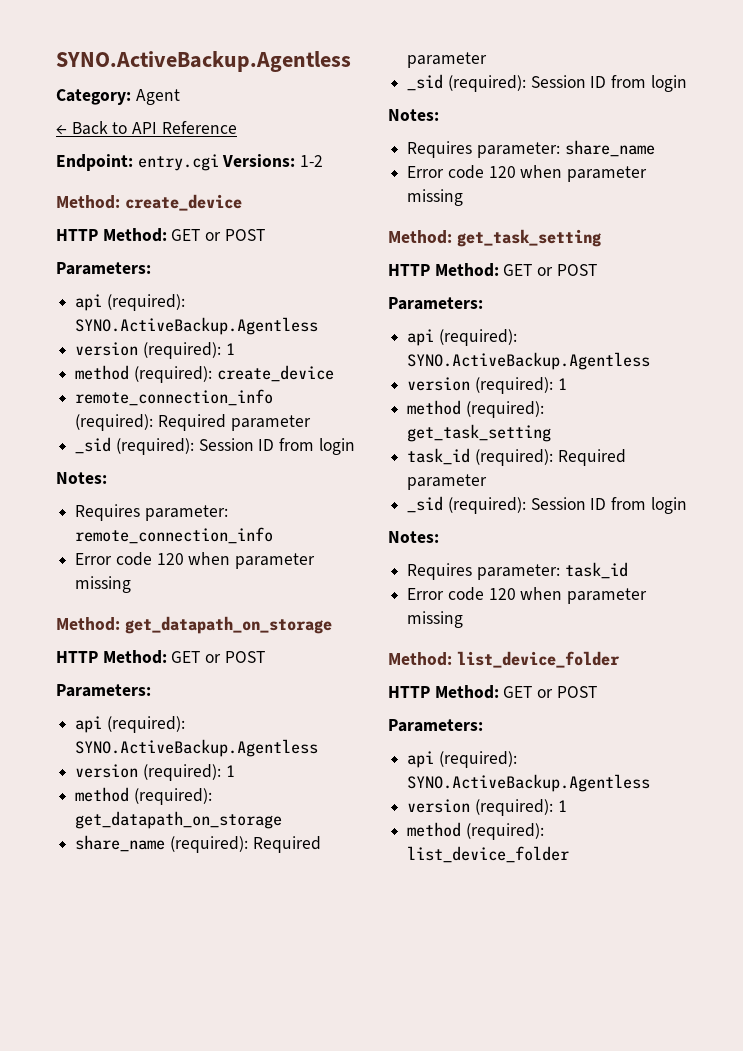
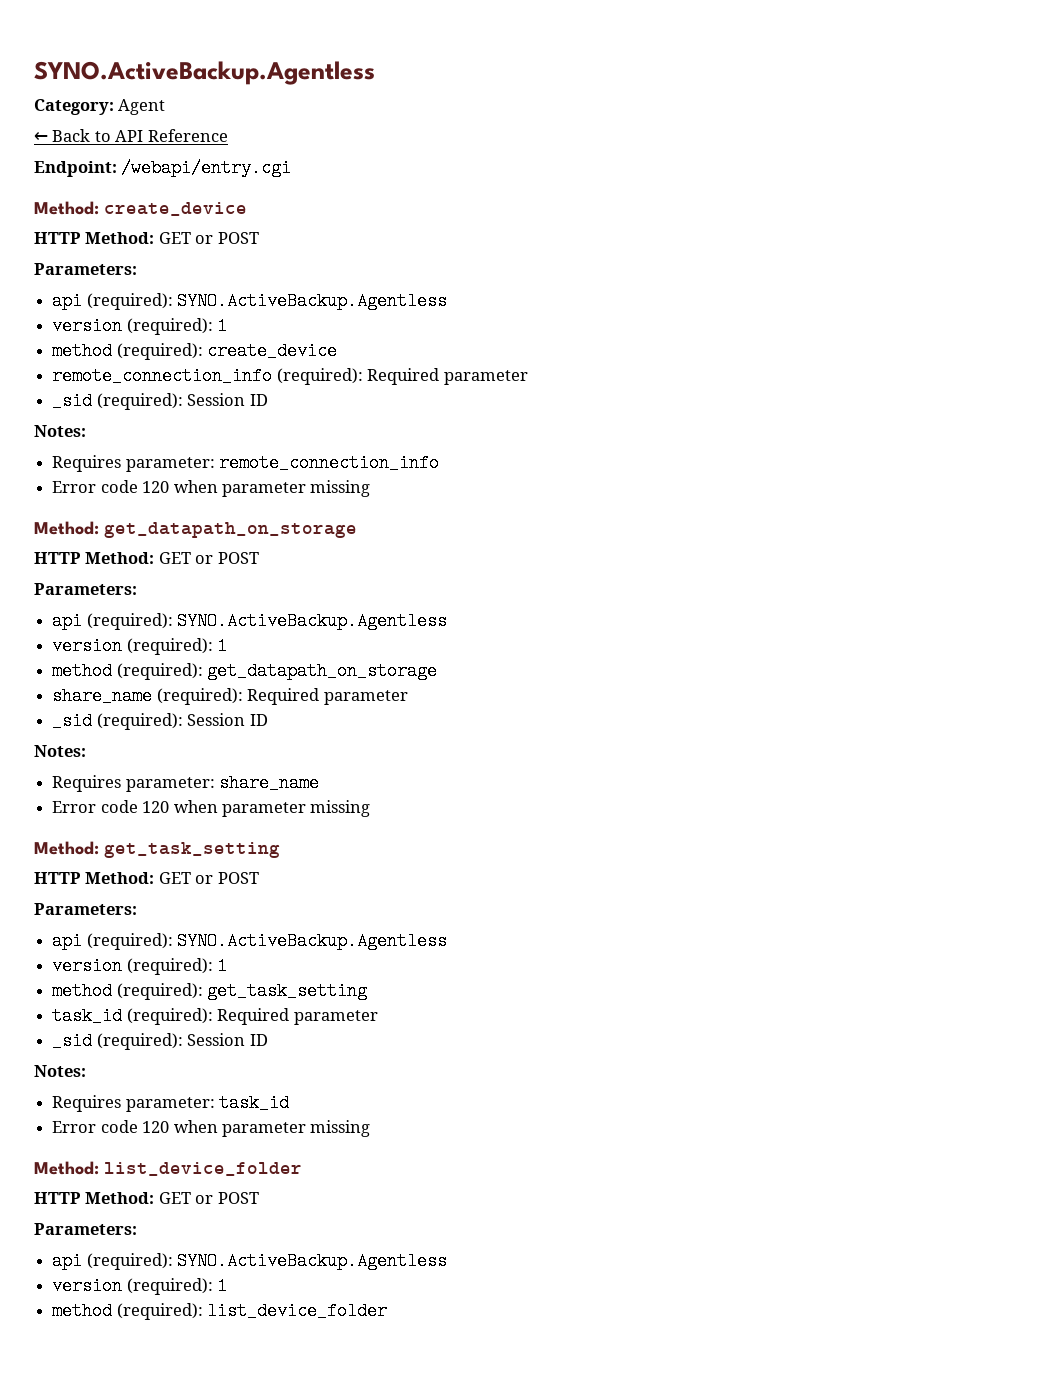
[137,154,324,171] entry.cgi Versions: 1-2 -> [121,159,292,177] /webapi/entry.cgi
[279,438,355,455] from login -> (268, 400) none
[611,75,687,92] from login -> (268, 720) none
[611,497,687,514] from login -> (268, 1040) none

